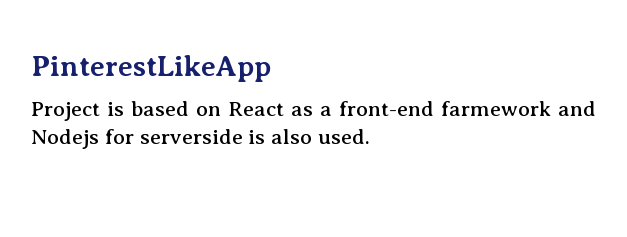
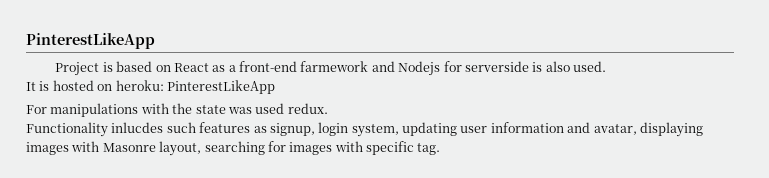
(371, 136) none -> [26,80,275,94] [26,103,328,117] [26,122,703,137] [26,141,441,156] // It is hosted on heroku: PinterestLikeApp // For manipulations with the state was used redux. // Functionality inlucdes such features as signup, login system, updating user information and avatar, displaying images with Masonre layout, searching for images with specific tag.

